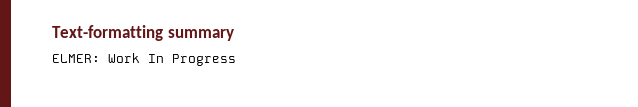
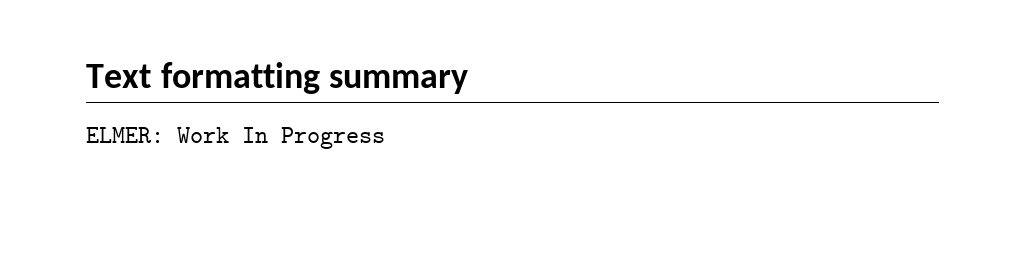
[52,25,163,41] Text-formatting -> [86,62,320,94] Text formatting

